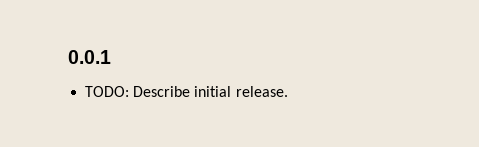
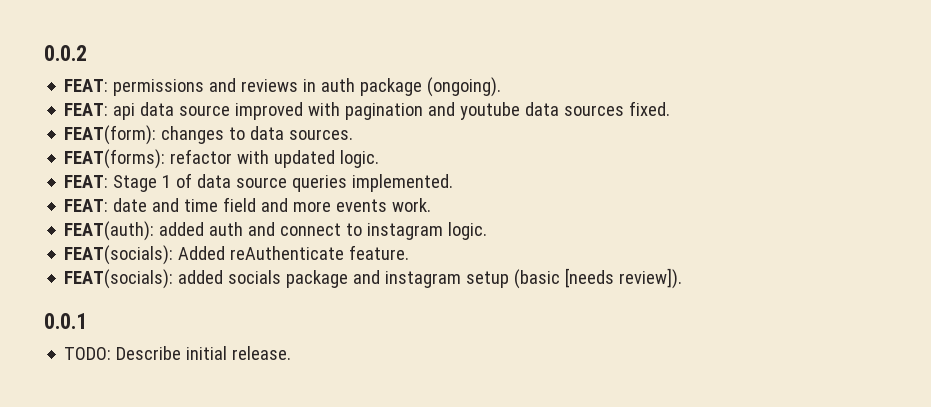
(68, 57) none -> [44,45,87,61] [64,77,502,97] [64,101,671,120] [64,125,354,145] [64,149,380,169] [64,173,454,192] [64,197,432,212] [64,221,488,241] [64,245,410,265] [64,268,683,289] 0.0.2 // FEAT: permissions and reviews in auth package (ongoing). // FEAT: api data source improved with pagination and youtube data sources fixed. // FEAT(form): changes to data sources. // FEAT(forms): refactor with updated logic. // FEAT: Stage 1 of data source queries implemented. // FEAT: date and time field and more events work. // FEAT(auth): added auth and connect to instagram logic. // FEAT(socials): Added reAuthenticate feature. // FEAT(socials): added socials package and instagram setup (basic [needs review]). //

